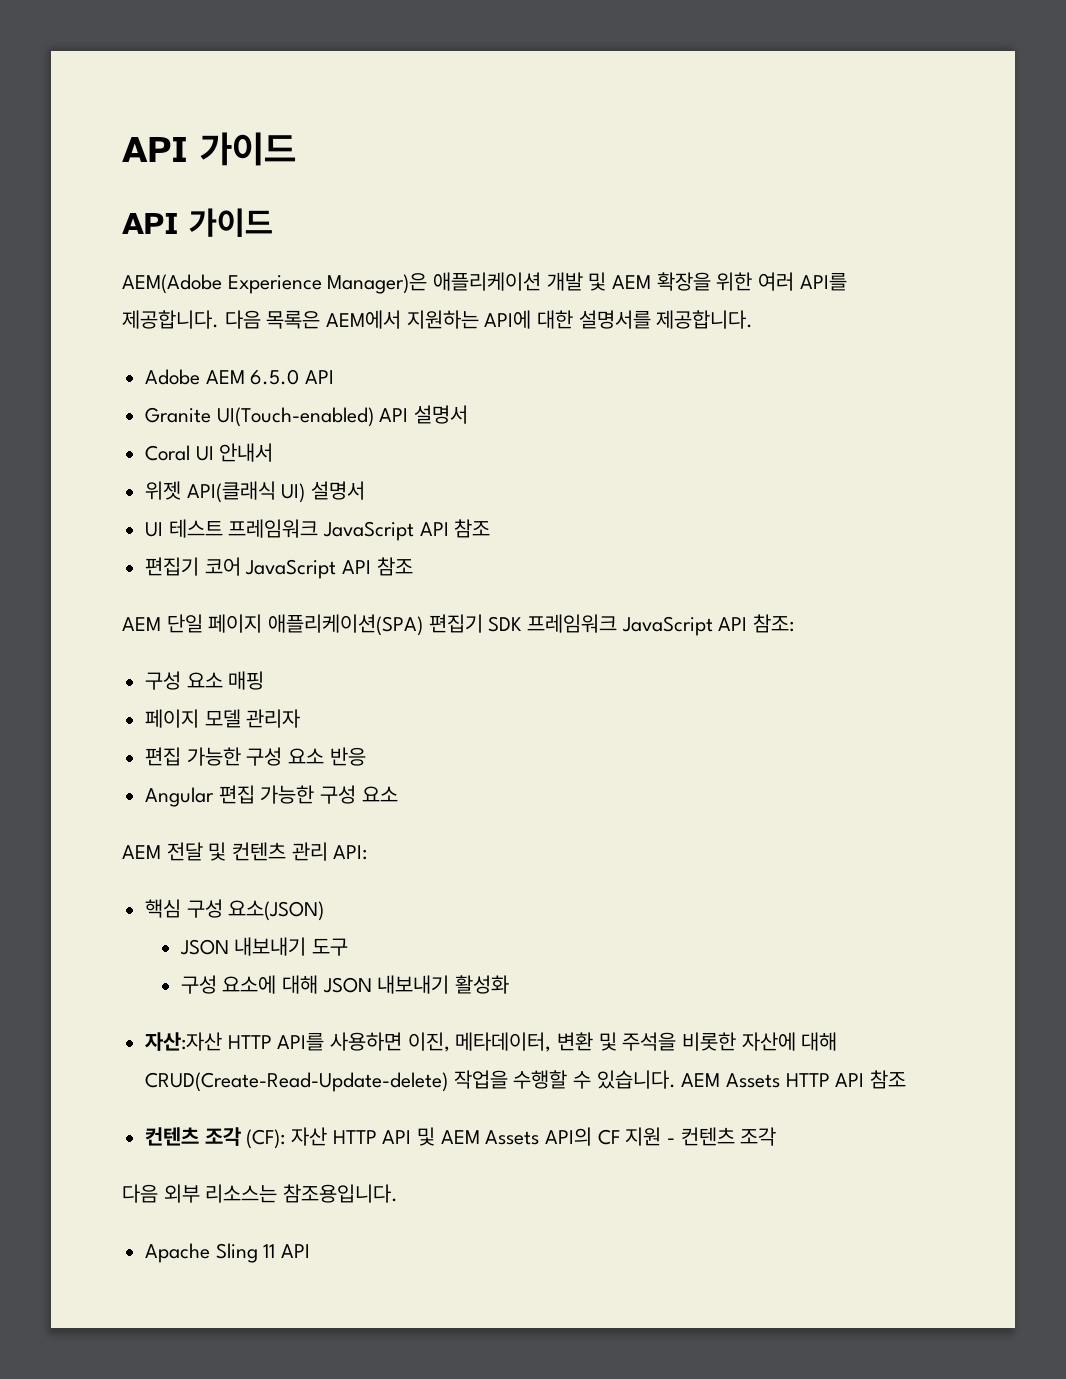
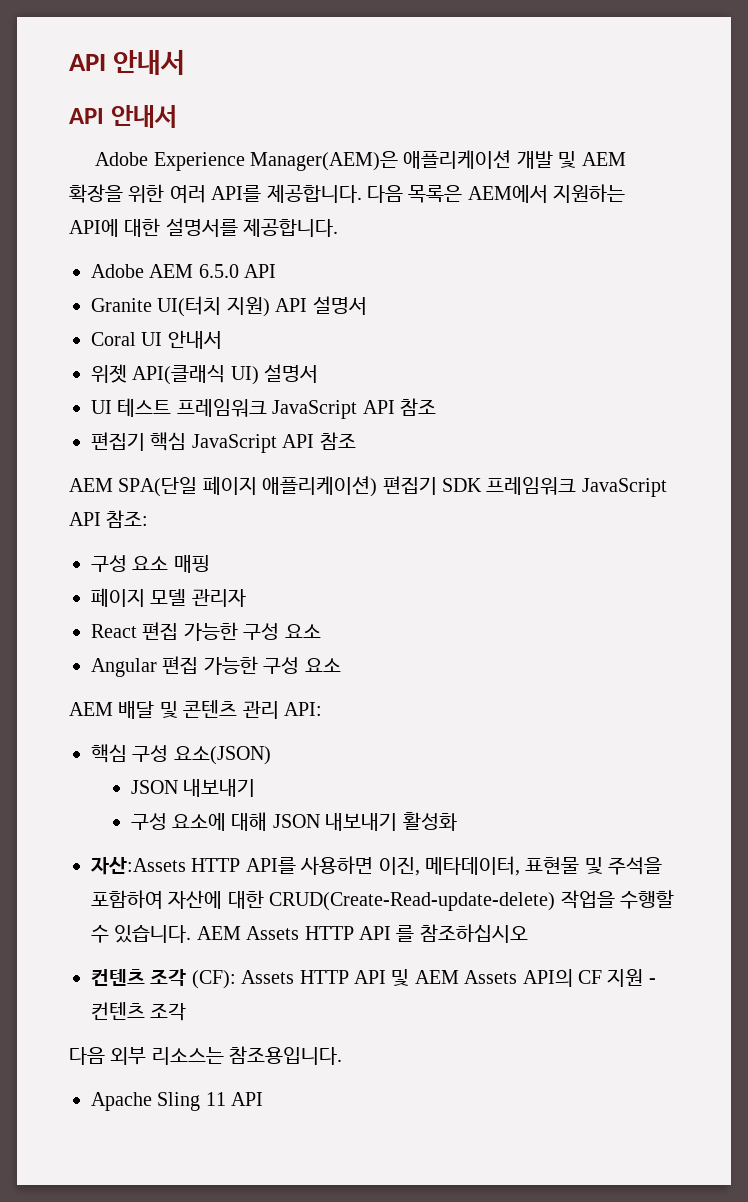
[122,132,296,166] [122,208,273,237] [122,273,428,294] API 가이드 // API 가이드 // AEM(Adobe Experience Manager)은 -> [69,50,186,75] [69,105,177,128] [95,151,399,171] API 안내서 // API 안내서 // Adobe Experience Manager(AEM)은
[216,407,374,427] UI(Touch-enabled) -> [157,296,270,317] UI(터치 지원)
[204,557,241,576] 코어 -> [150,432,187,451] 핵심
[166,614,424,636] 단일 페이지 애플리케이션(SPA) -> [118,476,378,497] SPA(단일 페이지 애플리케이션)
[145,747,366,766] 편집 가능한 구성 요소 반응 -> [91,622,321,641] React 편집 가능한 구성 요소
[166,842,287,861] 전달 및 컨텐츠 -> [118,700,238,719] 배달 및 콘텐츠
[311,938,348,956] 도구 -> (255, 788) none
[145,1032,223,1051] 자산:자산 -> [90,857,186,875] 자산:Assets
[557,1032,594,1051] 변환 -> [525,857,580,874] 표현물
[682,1032,838,1051] [145,1072,449,1092] 비롯한 자산에 대해 CRUD(Create-Read-Update-delete) -> [91,890,556,911] 포함하여 자산에 대한 CRUD(Create-Read-update-delete)
[870,1070,907,1089] 참조 -> [396,924,528,943] 를 참조하십시오
[291,1127,328,1146] 자산 -> [241,970,295,984] Assets

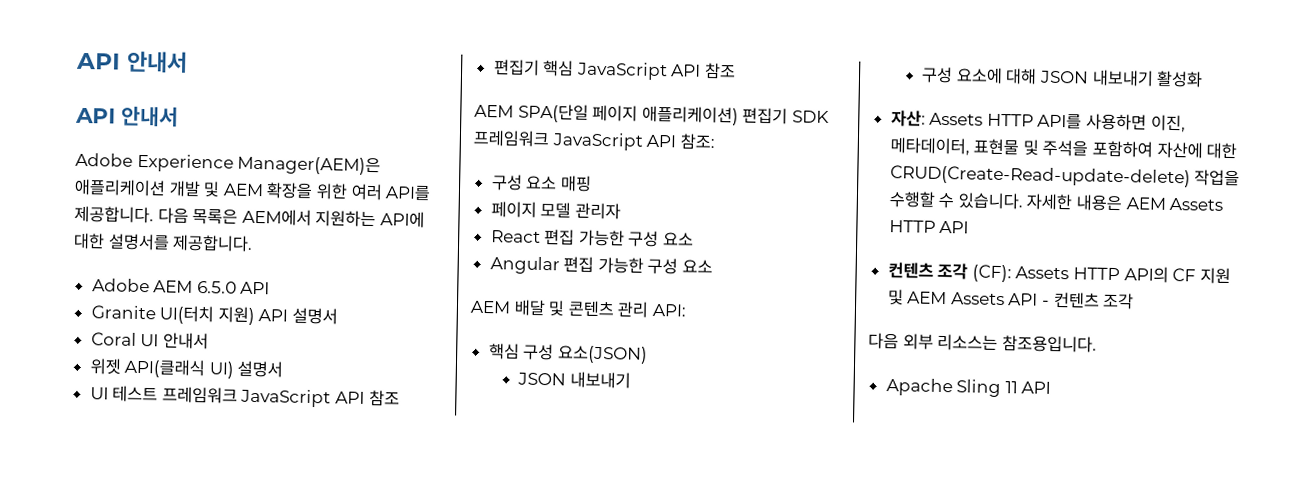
[90,857,186,875] 자산:Assets -> [890,110,984,127] 자산: Assets
(192, 934) none -> [1026,193,1124,212] 자세한 내용은
[396,924,528,943] 를 참조하십시오 -> (970, 227) none
[354,969,644,987] API 및 AEM Assets API의 CF 지원 -> [1123,266,1231,285] [887,289,1039,306] API의 CF 지원 및 AEM Assets API

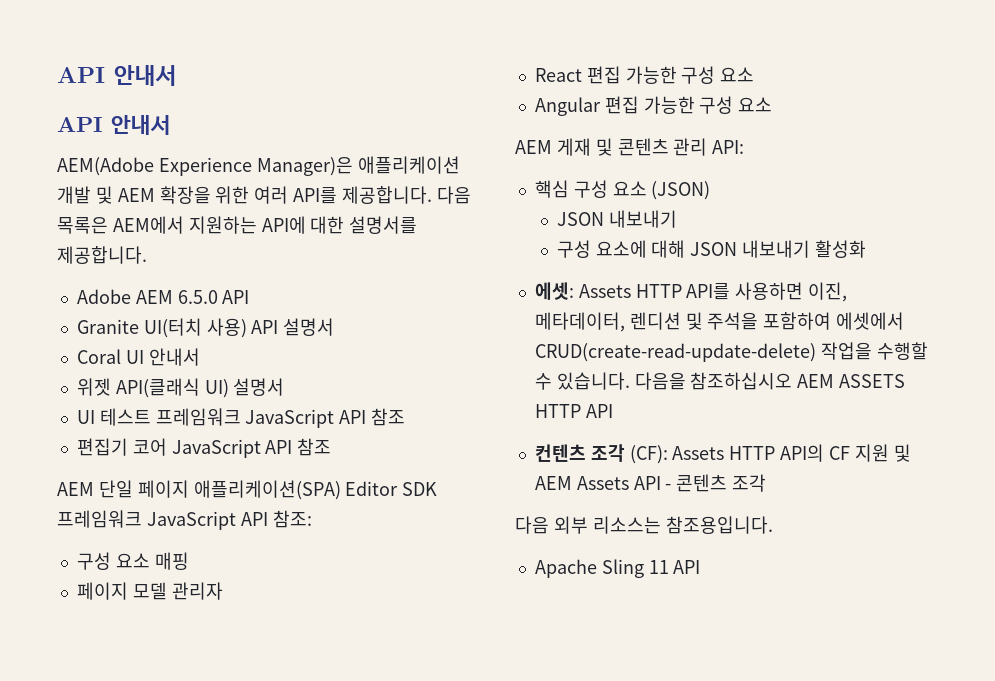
[75,152,382,176] Adobe Experience Manager(AEM)은 -> [57,157,353,176] AEM(Adobe Experience Manager)은
[217,306,255,325] 지원) -> [206,318,247,338] 사용)
[543,59,575,77] 핵심 -> [132,438,167,456] 코어
[517,103,789,126] SPA(단일 페이지 애플리케이션) 편집기 -> [98,480,399,500] 단일 페이지 애플리케이션(SPA) Editor
[513,299,546,317] 배달 -> [556,138,591,156] 게재
[557,345,648,364] 요소(JSON) -> [612,181,711,200] 요소 (JSON)
[890,110,926,127] 자산: -> [534,282,574,300] 에셋:
[973,138,1020,156] 표현물 -> [629,312,681,330] 렌디션
[1156,141,1238,160] [889,165,1191,188] 자산에 대한 CRUD(Create-Read-update-delete) -> [836,312,905,330] [534,343,816,362] 에셋에서 CRUD(create-read-update-delete)
[1026,193,1224,212] 자세한 내용은 AEM Assets -> [634,372,906,390] 다음을 참조하십시오 AEM ASSETS
[1053,291,1100,309] 컨텐츠 -> [676,474,728,492] 콘텐츠

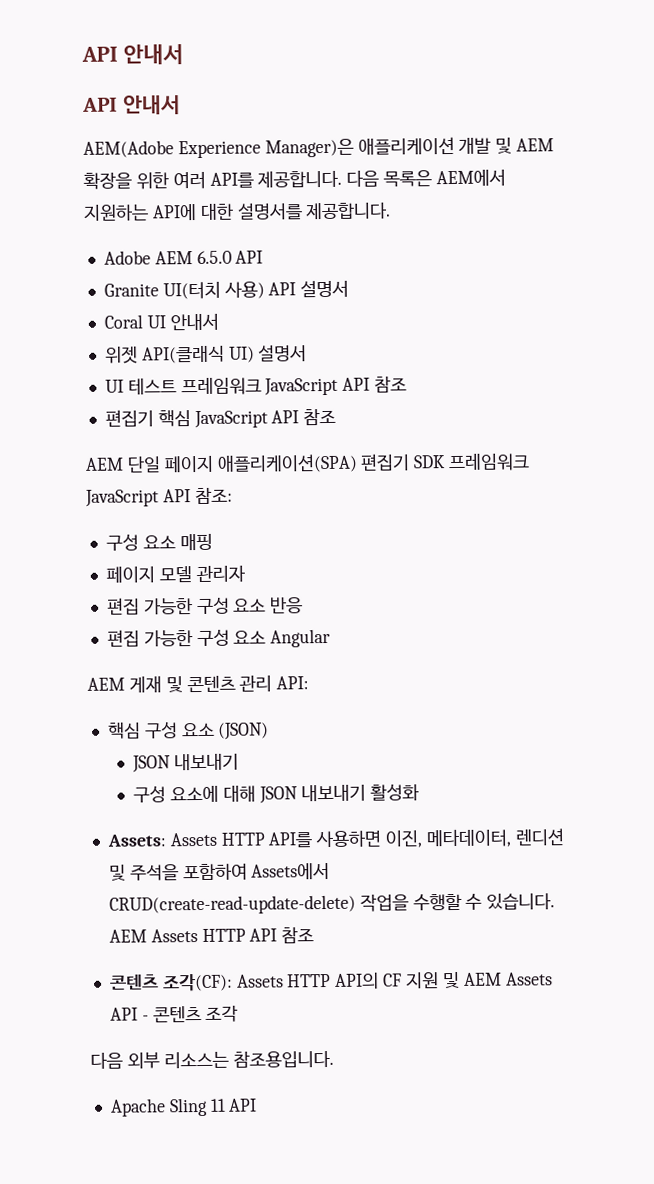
[132,438,167,456] 코어 -> [157,409,191,427] 핵심
[345,481,399,496] Editor -> [360,453,411,471] 편집기
[534,66,755,84] [534,96,773,116] React 편집 가능한 구성 요소 // Angular 편집 가능한 구성 요소 -> [106,597,304,615] [106,628,332,648] 편집 가능한 구성 요소 반응 // 편집 가능한 구성 요소 Angular
[534,282,574,300] 에셋: -> [106,834,166,847] Assets:
[836,312,905,330] 에셋에서 -> [251,862,331,880] Assets에서
[634,372,906,390] 다음을 참조하십시오 AEM ASSETS -> [108,929,198,943] AEM Assets
[534,444,668,464] // 컨텐츠 조각 (CF): -> [281,927,315,944] [108,973,233,992] 참조 // 콘텐츠 조각(CF):

